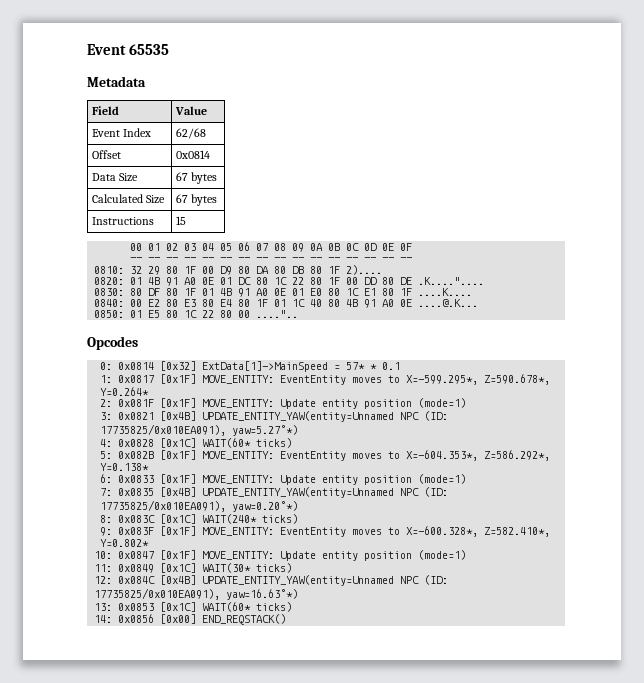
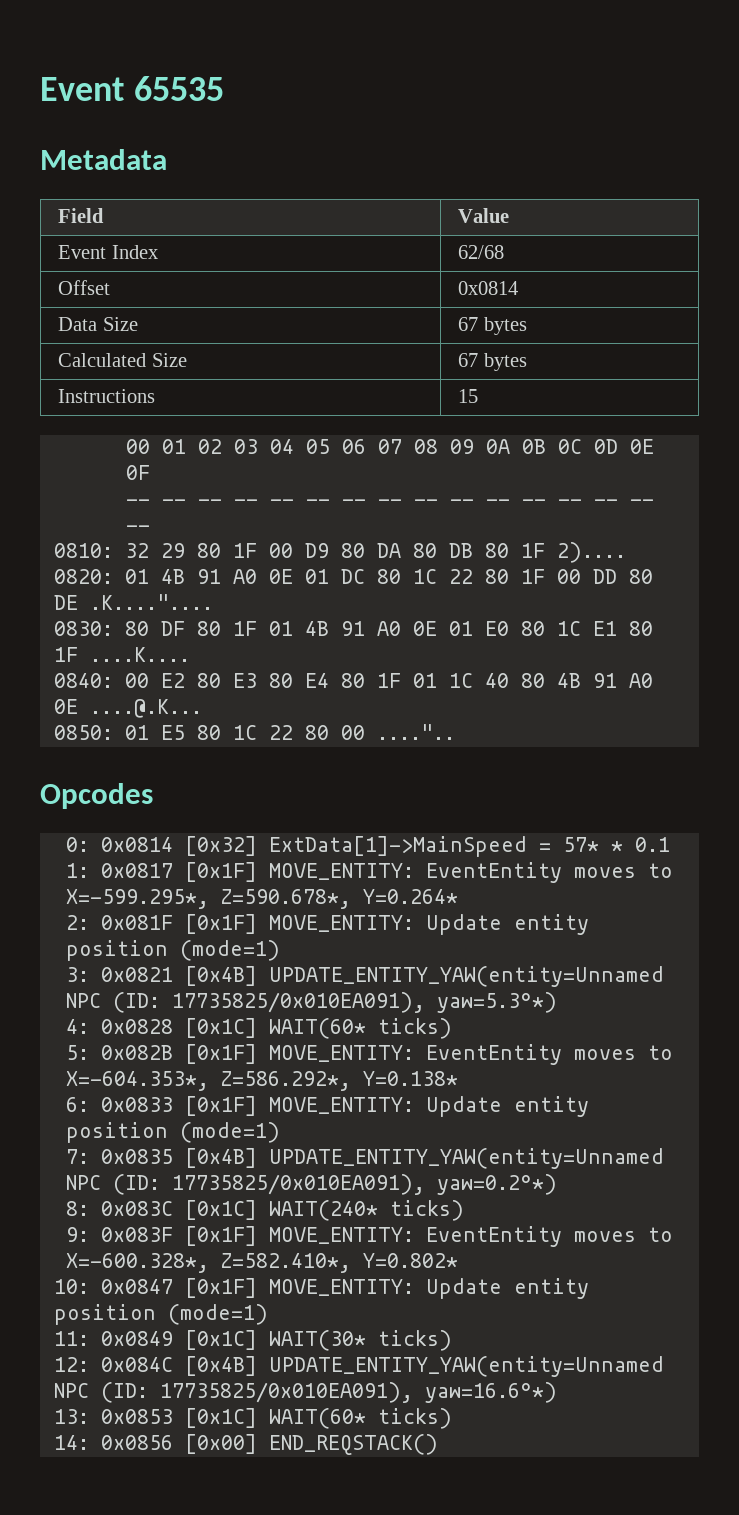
[232,425,299,436] yaw=5.27°*) -> [436,992,557,1013] yaw=5.3°*)
[232,501,299,512] yaw=0.20°*) -> [436,1174,557,1195] yaw=0.2°*)
[226,589,299,600] yaw=16.63°*) -> [424,1382,557,1403] yaw=16.6°*)

